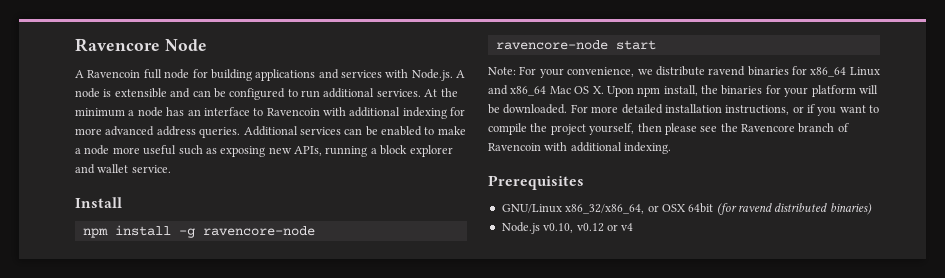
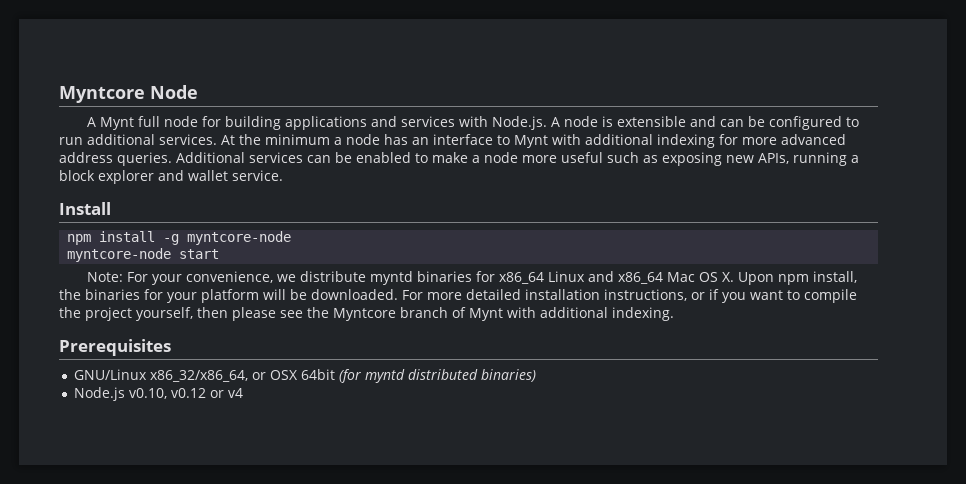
[75,38,160,52] Ravencore -> [59,86,145,103] Myntcore
[87,70,141,78] Ravencoin -> [100,117,135,130] Mynt
[266,108,320,116] Ravencoin -> [514,135,548,148] Mynt
[202,226,315,236] [495,40,608,50] ravencore-node // ravencore-node -> [187,231,292,245] [67,248,172,262] myntcore-node // myntcore-node
[708,66,746,76] ravend -> [370,271,414,285] myntd
[741,124,795,132] Ravencore -> [333,308,396,321] Myntcore
[488,143,541,151] Ravencoin -> [469,308,503,321] Mynt
[738,203,772,212] ravend -> [365,369,406,383] myntd

